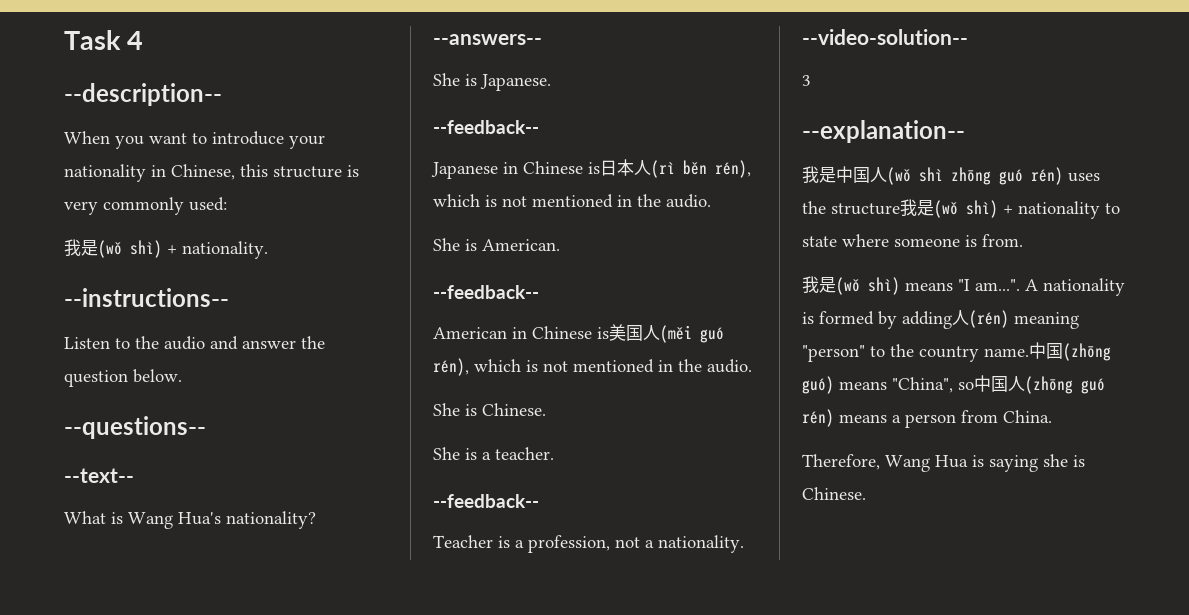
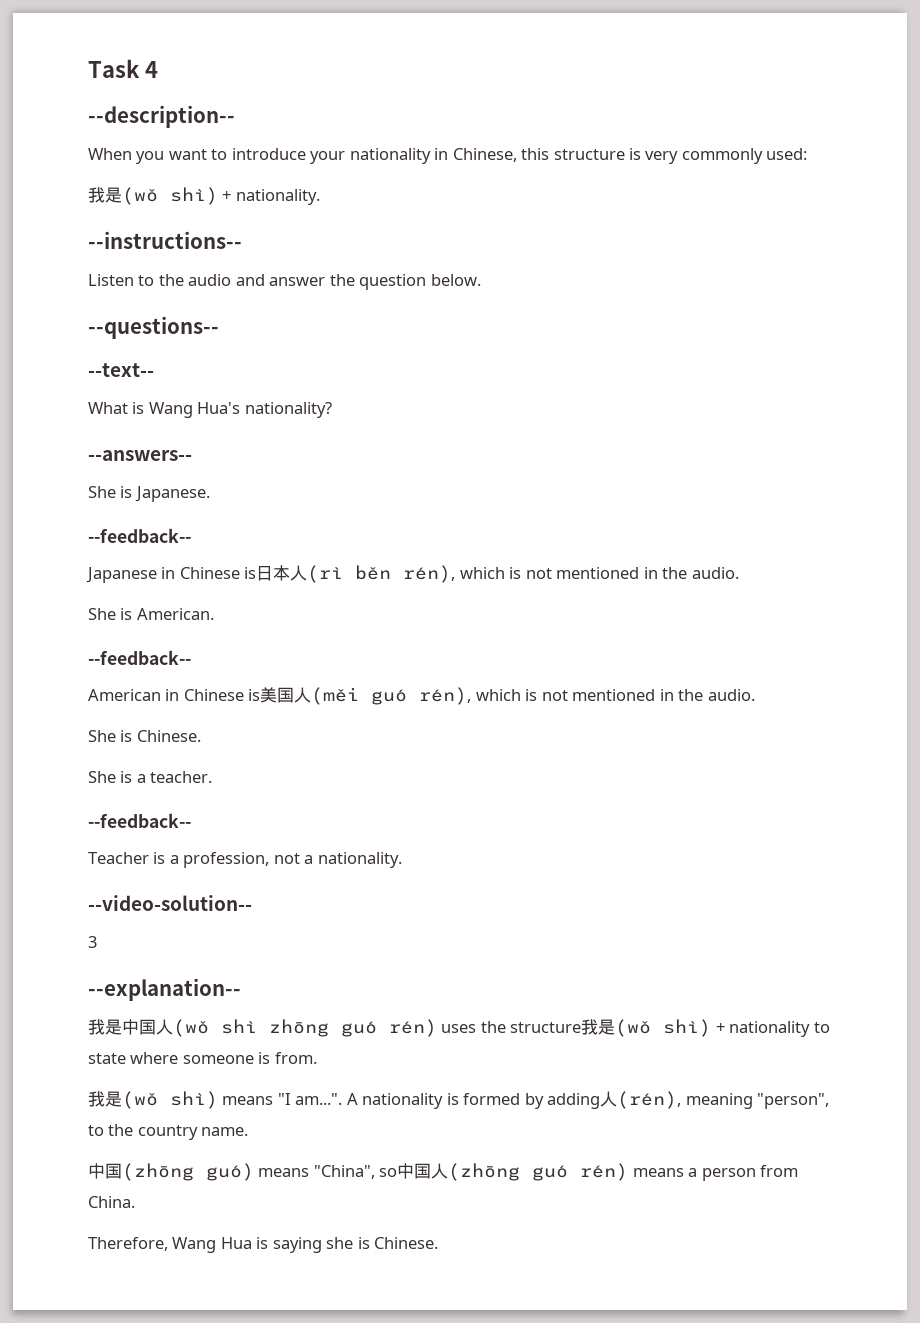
[969,310,1079,329] [802,345,865,362] (rén) meaning "person" -> [617,1091,830,1109] (rén), meaning "person",
(1029, 352) none -> (249, 1131) //

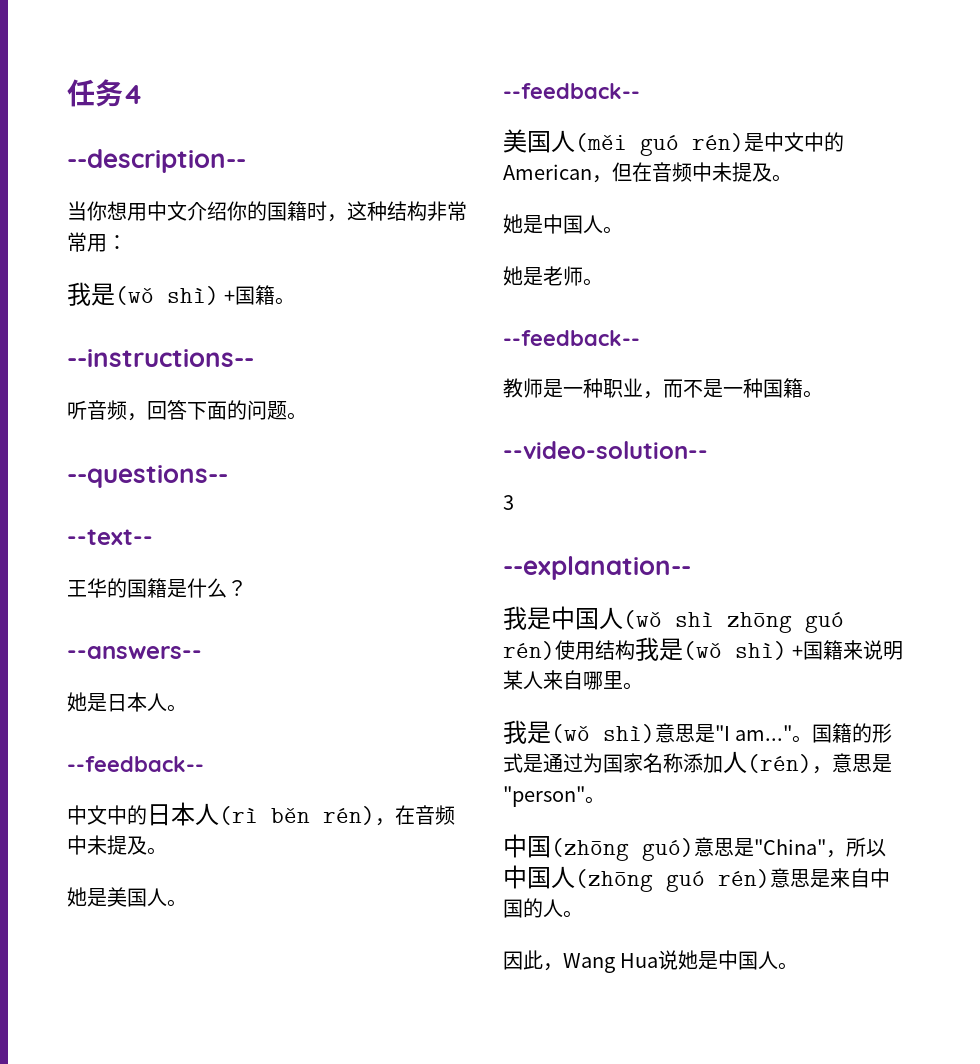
[88,59,140,78] Task -> [67,79,123,107] 任务
[88,148,808,164] [88,187,320,205] When you want to introduce your nationality in Chinese, this structure is very commonly used: // 我是(wǒ shì) + nationality. -> [67,201,467,222] [67,232,127,252] [67,282,296,306] 当你想用中文介绍你的国籍时，这种结构非常常用： // 我是(wǒ shì) +国籍。
[88,274,481,290] [88,316,219,339] [88,363,154,377] [88,402,332,418] [88,450,192,461] [88,486,210,502] [88,528,191,543] [86,565,739,583] [88,608,214,620] [88,650,191,665] [88,687,755,705] [88,730,201,742] [88,771,213,783] [88,813,191,828] [88,852,402,868] Listen to the audio and answer the question below. // --questions-- // --text-- // What is Wang Hua's nationality? // --answers-- // She is Japanese. // --feedback-- // Japanese in Chinese is日本人(rì běn rén), which is not mentioned in the audio. // She is American. // --feedback-- // American in Chinese is美国人(měi guó rén), which is not mentioned in the audio. // She is Chinese. // She is a teacher. // --feedback-- // Teacher is a profession, not a nationality. -> [67,400,307,421] [67,465,228,488] [67,529,153,545] [67,578,247,598] [67,646,202,659] [67,692,187,712] [67,756,204,772] [67,802,455,826] [67,835,167,855] [67,887,187,907] [503,83,640,99] [503,129,844,156] [503,162,792,183] [503,214,623,234] [503,266,603,286] [503,330,640,346] [503,378,823,399] 听音频，回答下面的问题。 // --questions-- // --text-- // 王华的国籍是什么？ // --answers-- // 她是日本人。 // --feedback-- // 中文中的日本人(rì běn rén)，在音频中未提及。 // 她是美国人。 // --feedback-- // 美国人(měi guó rén)是中文中的American，但在音频中未提及。 // 她是中国人。 // 她是老师。 // --feedback-- // 教师是一种职业，而不是一种国籍。
[441,1019,830,1037] [88,1052,317,1064] [88,1091,830,1109] [88,1124,249,1140] uses the structure我是(wǒ shì) + nationality to state where someone is from. // 我是(wǒ shì) means "I am...". A nationality is formed by adding人(rén), meaning "person", to the country name. -> [555,637,904,661] [503,670,643,690] [503,720,893,744] [503,751,892,774] [503,786,605,807] 使用结构我是(wǒ shì) +国籍来说明某人来自哪里。 // 我是(wǒ shì)意思是"I am..."。国籍的形式是通过为国家名称添加人(rén)，意思是"person"。
[258,1165,398,1179] means "China", so -> [694,837,886,858] 意思是"China"，所以
[632,1165,799,1181] [88,1196,135,1208] [88,1237,439,1253] means a person from China. // Therefore, Wang Hua is saying she is Chinese. -> [770,868,890,888] [503,898,583,918] [503,950,799,973] 意思是来自中国的人。 // 因此，Wang Hua说她是中国人。

